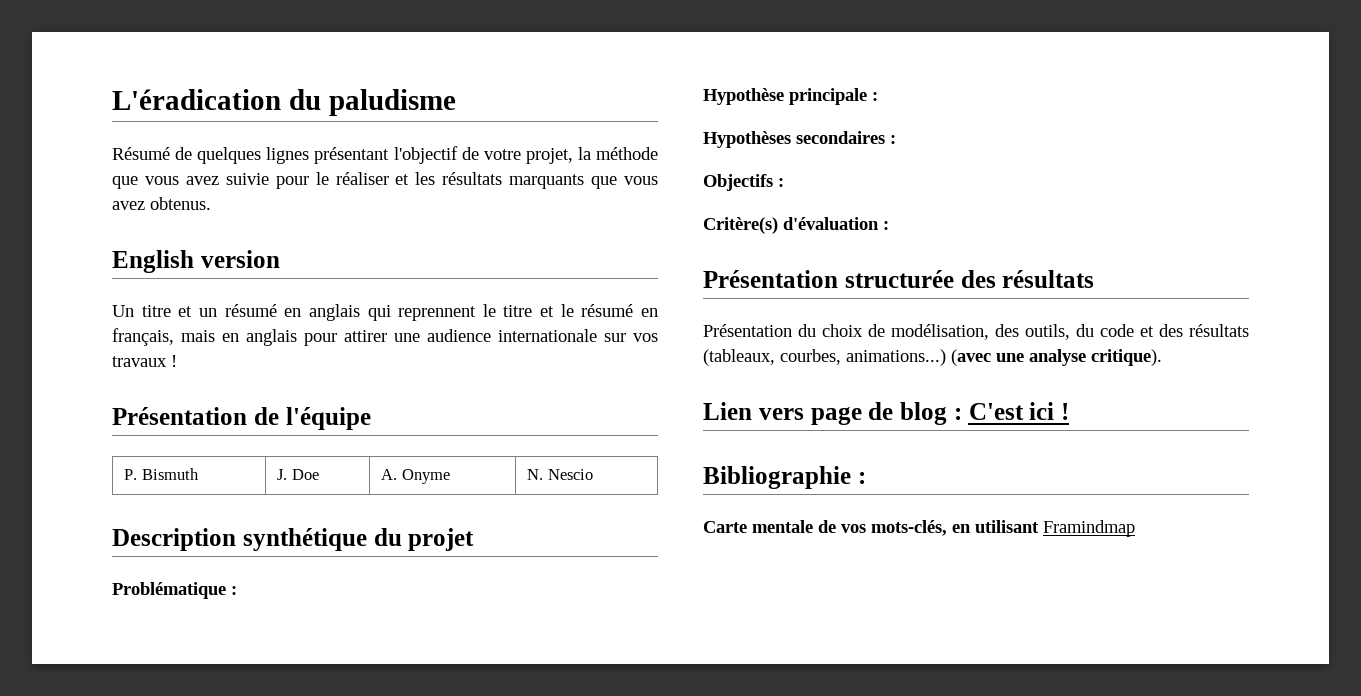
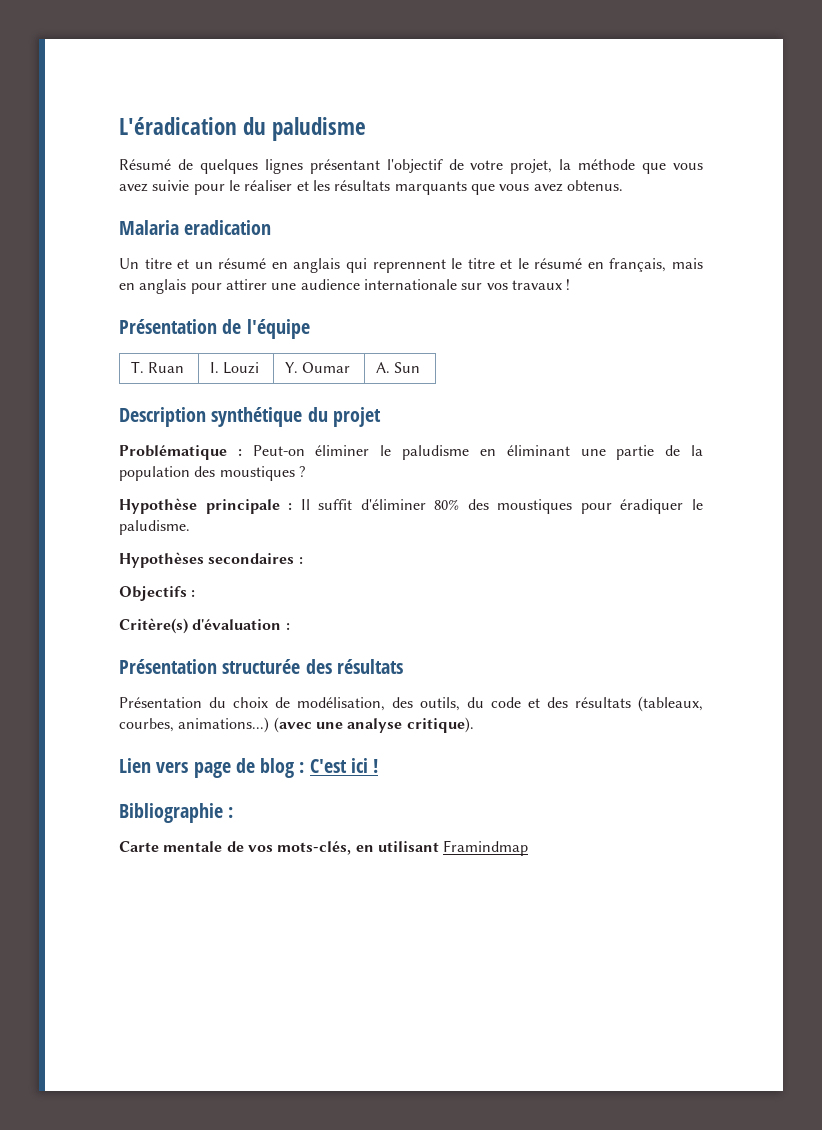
[112,250,280,273] English version -> [119,220,272,235] Malaria eradication
[124,468,199,480] [277,469,319,480] [381,469,450,484] [527,469,593,480] P. Bismuth | J. Doe | A. Onyme | N. Nescio -> [130,361,185,373] [209,362,260,374] [284,362,351,373] [375,362,421,373] T. Ruan | I. Louzi | Y. Oumar | A. Sun
[703,88,878,105] // Hypothèse principale : -> [252,445,703,460] [119,466,305,481] [119,498,704,514] [119,520,190,535] Peut-on éliminer le paludisme en éliminant une partie de la population des moustiques ? // Hypothèse principale : Il suffit d'éliminer 80% des moustiques pour éradiquer le paludisme.

